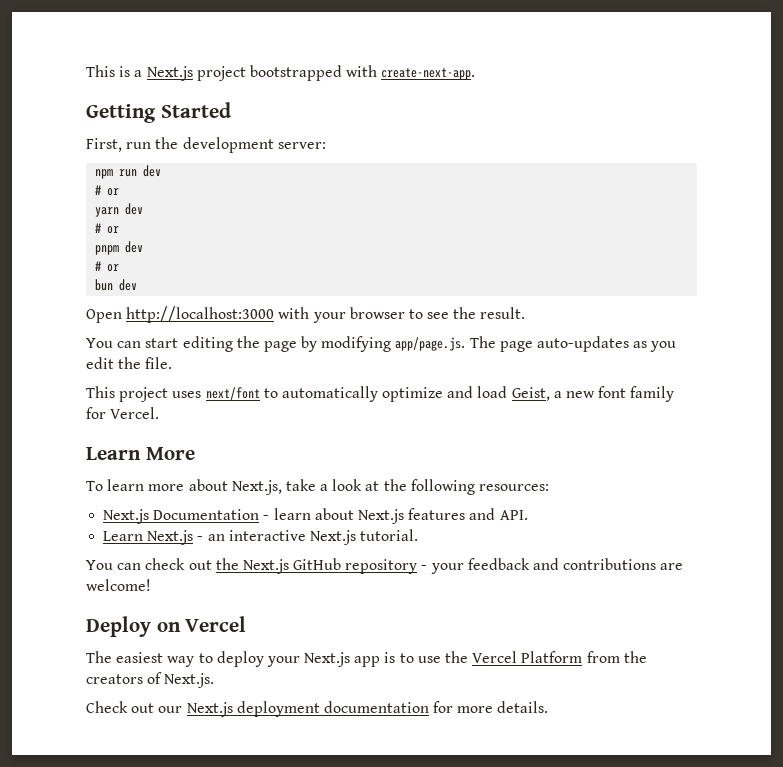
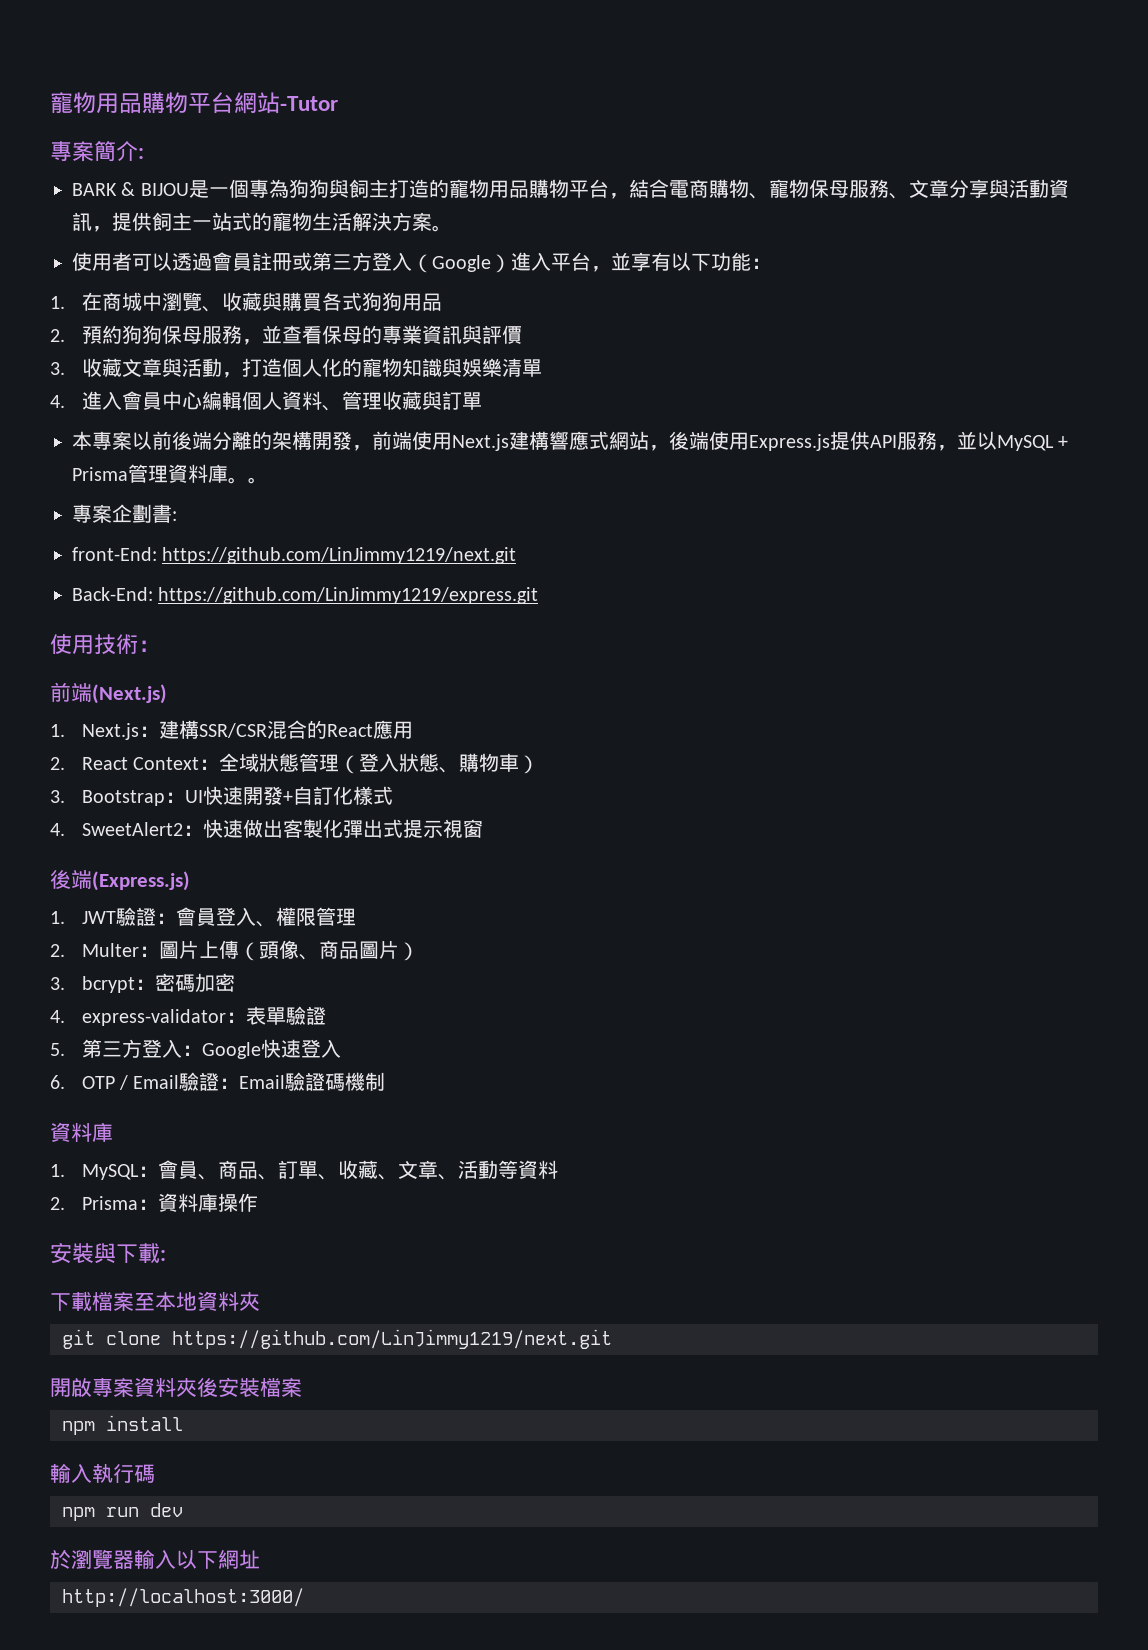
[86,65,476,81] [86,102,231,123] [86,137,326,153] [95,165,162,179] [95,185,120,196] [95,203,144,217] [95,223,120,234] [95,241,144,255] [95,261,120,272] [95,279,138,291] [86,306,526,323] [86,336,677,352] [86,357,173,369] [86,386,675,402] [86,407,160,419] [86,447,195,460] [86,479,550,495] [103,508,528,524] [103,529,419,545] [86,558,684,574] [86,579,151,591] [86,616,247,637] [86,651,647,667] [86,672,215,688] [86,701,549,717] This is a Next.js project bootstrapped with create-next-app. // Getting Started // First, run the development server: // npm run dev // # or // yarn dev // # or // pnpm dev // # or // bun dev // Open http://localhost:3000 with your browser to see the result. // You can start editing the page by modifying app/page.js. The page auto-updates as you edit the file. // This project uses next/font to automatically optimize and load Geist, a new font family for Vercel. // Learn More // To learn more about Next.js, take a look at the following resources: // Next.js Documentation - learn about Next.js features and API. // Learn Next.js - an interactive Next.js tutorial. // You can check out the Next.js GitHub repository - your feedback and contributions are welcome! // Deploy on Vercel // The easiest way to deploy your Next.js app is to use the Vercel Platform from the creators of Next.js. // Check out our Next.js deployment documentation for more details. -> [50,92,338,114] [50,141,144,162] [72,179,1069,199] [72,212,452,232] [72,252,771,273] [50,292,442,312] [50,325,522,345] [50,358,542,378] [50,391,482,411] [72,431,1069,451] [72,464,268,484] [72,504,177,523] [72,547,517,564] [72,587,539,604] [50,634,160,655] [50,682,167,704] [50,720,413,740] [50,753,540,774] [50,786,393,806] [50,819,483,838] [50,869,190,891] [50,907,356,927] [50,940,419,961] [50,973,235,993] [50,1006,326,1026] [50,1039,341,1059] [50,1072,386,1091] [50,1122,113,1142] [50,1160,558,1180] [50,1193,258,1212] [50,1243,166,1264] [50,1291,260,1311] [62,1329,612,1349] [50,1377,302,1397] [62,1415,183,1435] [50,1464,155,1483] [62,1503,183,1521] [50,1549,260,1569] [62,1588,304,1607] 寵物用品購物平台網站-Tutor // 專案簡介: // BARK & BIJOU是一個專為狗狗與飼主打造的寵物用品購物平台，結合電商購物、寵物保母服務、文章分享與活動資訊，提供飼主一站式的寵物生活解決方案。 // 使用者可以透過會員註冊或第三方登入（Google）進入平台，並享有以下功能： // 1.在商城中瀏覽、收藏與購買各式狗狗用品 // 2.預約狗狗保母服務，並查看保母的專業資訊與評價 // 3.收藏文章與活動，打造個人化的寵物知識與娛樂清單 // 4.進入會員中心編輯個人資料、管理收藏與訂單 // 本專案以前後端分離的架構開發，前端使用Next.js建構響應式網站，後端使用Express.js提供API服務，並以MySQL + Prisma管理資料庫。。 // 專案企劃書: // front-End: https://github.com/LinJimmy1219/next.git // Back-End: https://github.com/LinJimmy1219/express.git // 使用技術： // 前端(Next.js) // 1. Next.js：建構SSR/CSR混合的React應用 // 2. React Context：全域狀態管理（登入狀態、購物車） // 3. Bootstrap：UI快速開發+自訂化樣式 // 4. SweetAlert2：快速做出客製化彈出式提示視窗 // 後端(Express.js) // 1. JWT驗證：會員登入、權限管理 // 2. Multer：圖片上傳（頭像、商品圖片） // 3. bcrypt：密碼加密 // 4. express-validator：表單驗證 // 5.第三方登入：Google快速登入 // 6. OTP / Email驗證：Email驗證碼機制 // 資料庫 // 1. MySQL：會員、商品、訂單、收藏、文章、活動等資料 // 2. Prisma：資料庫操作 // 安裝與下載: // 下載檔案至本地資料夾 // git clone https://github.com/LinJimmy1219/next.git // 開啟專案資料夾後安裝檔案 // npm install // 輸入執行碼 // npm run dev // 於瀏覽器輸入以下網址 // http://localhost:3000/

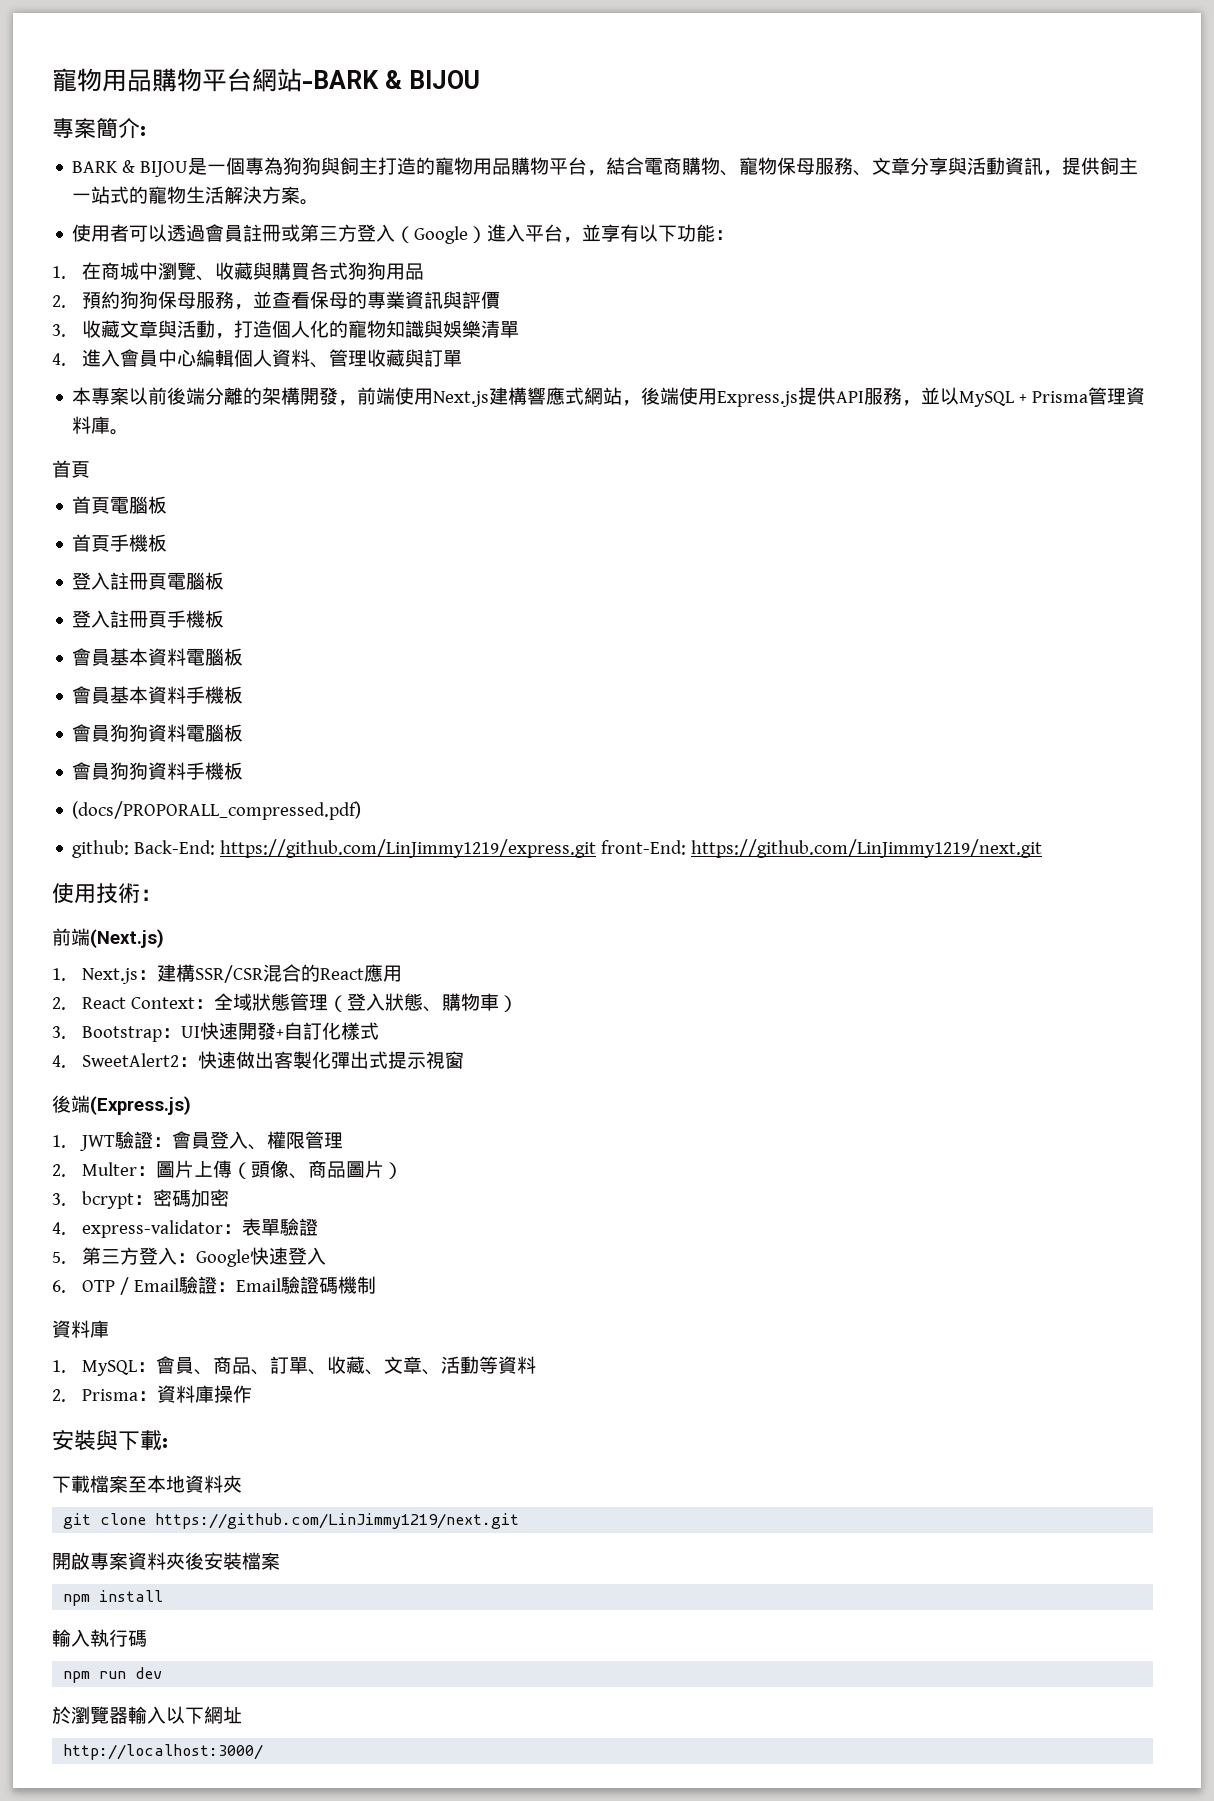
[280,96,338,111] -Tutor -> [302,70,480,89] -BARK & BIJOU
[248,477,268,484] [72,504,177,523] 。 // 專案企劃書: // -> [52,460,90,478] [72,496,168,514] [72,534,168,552] [72,572,225,590] [72,610,225,628] [72,648,244,666] [72,686,244,704] [72,724,244,742] [72,762,244,780] [72,801,362,820] [72,839,597,858] // 首頁 // 首頁電腦板 // 首頁手機板 // 登入註冊頁電腦板 // 登入註冊頁手機板 // 會員基本資料電腦板 // 會員基本資料手機板 // 會員狗狗資料電腦板 // 會員狗狗資料手機板 // (docs/PROPORALL_compressed.pdf) // github: Back-End: https://github.com/LinJimmy1219/express.git
[72,587,539,604] // Back-End: https://github.com/LinJimmy1219/express.git -> (1043, 848) none

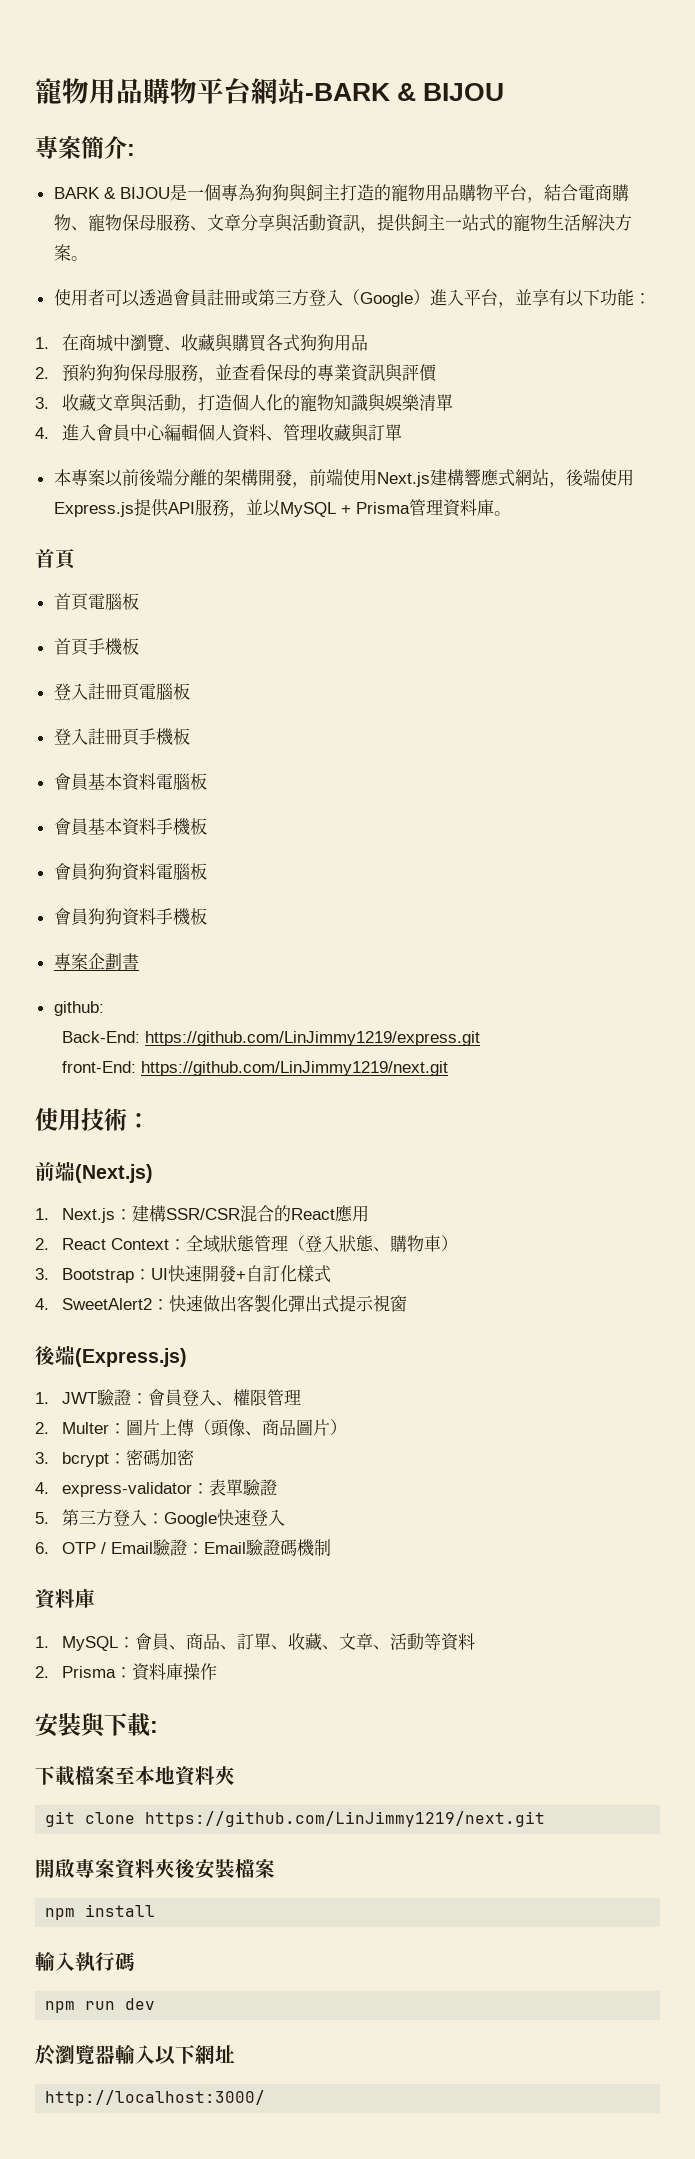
[72,801,362,820] (docs/PROPORALL_compressed.pdf) -> [53,953,139,970] 專案企劃書
(130, 849) none -> (104, 1008) //
(597, 848) none -> (480, 1038) //

